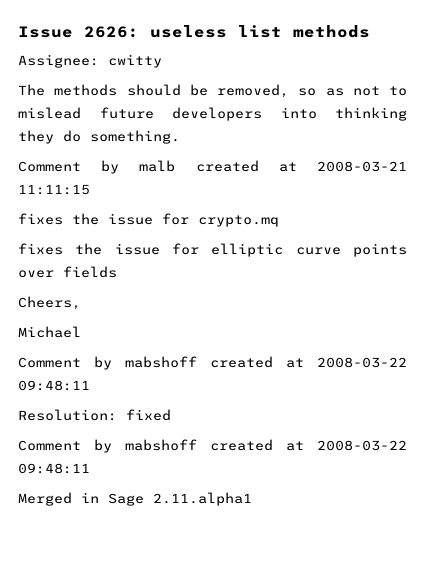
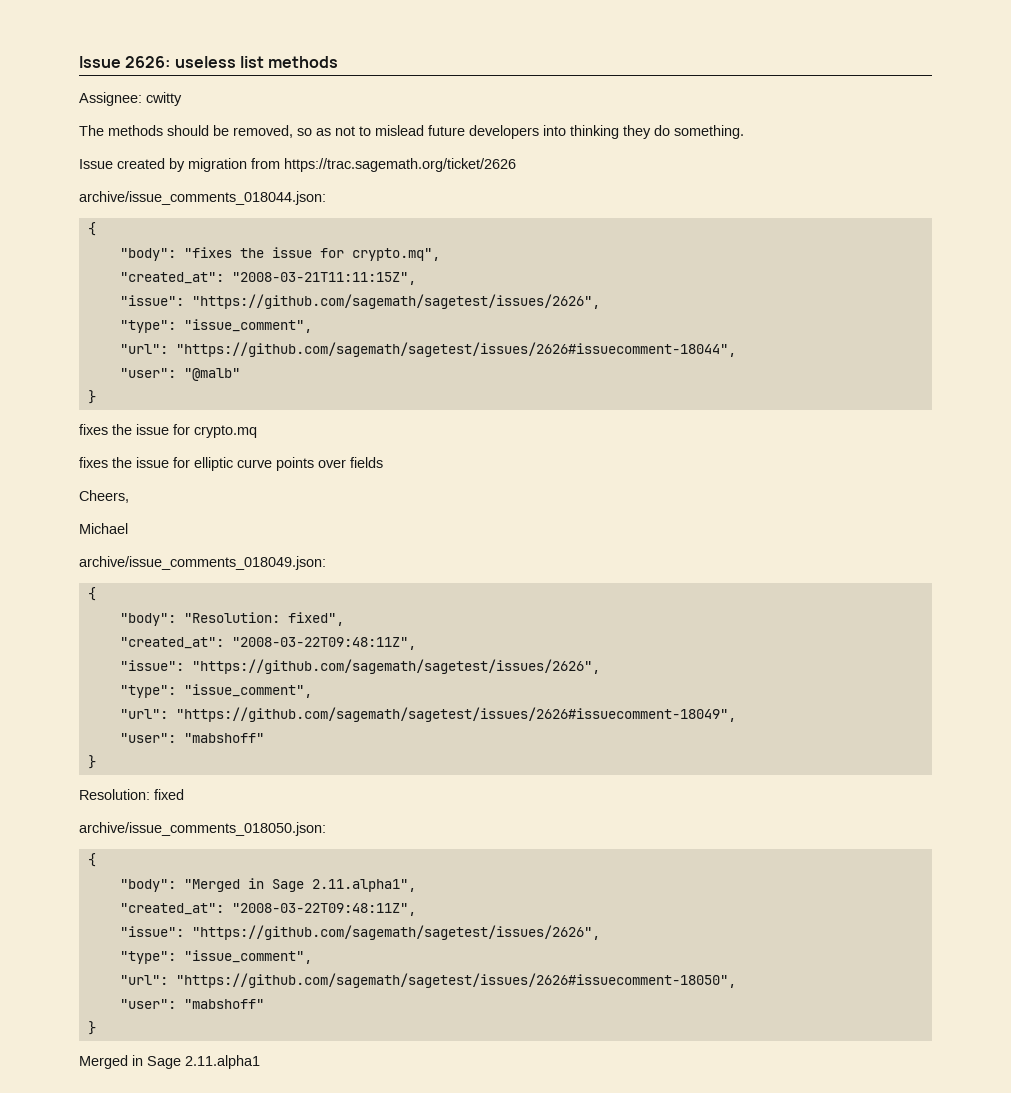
[18,160,407,174] [18,184,90,195] Comment by malb created at 2008-03-21 11:11:15 -> [79,158,516,172] [79,191,326,205] [87,222,96,236] [119,247,440,261] [119,272,416,285] [119,294,600,309] [119,319,312,333] [119,342,736,357] [119,368,240,381] [87,390,96,404] Issue created by migration from https://trac.sagemath.org/ticket/2626 // archive/issue_comments_018044.json: // { // "body": "fixes the issue for crypto.mq", // "created_at": "2008-03-21T11:11:15Z", // "issue": "https://github.com/sagemath/sagetest/issues/2626", // "type": "issue_comment", // "url": "https://github.com/sagemath/sagetest/issues/2626#issuecomment-18044", // "user": "@malb" // }
[18,356,407,370] [18,380,90,391] [18,409,171,421] [18,439,407,453] [18,463,90,474] Comment by mabshoff created at 2008-03-22 09:48:11 // Resolution: fixed // Comment by mabshoff created at 2008-03-22 09:48:11 -> [79,556,326,570] [87,587,96,601] [119,612,344,626] [119,637,416,650] [119,659,600,674] [119,684,312,698] [119,707,736,722] [119,733,264,743] [87,755,96,769] [79,789,184,800] [79,822,326,836] [87,853,96,867] [119,878,416,892] [119,903,416,916] [119,925,600,940] [119,950,312,964] [119,973,736,988] [119,999,264,1009] [87,1021,96,1035] archive/issue_comments_018049.json: // { // "body": "Resolution: fixed", // "created_at": "2008-03-22T09:48:11Z", // "issue": "https://github.com/sagemath/sagetest/issues/2626", // "type": "issue_comment", // "url": "https://github.com/sagemath/sagetest/issues/2626#issuecomment-18049", // "user": "mabshoff" // } // Resolution: fixed // archive/issue_comments_018050.json: // { // "body": "Merged in Sage 2.11.alpha1", // "created_at": "2008-03-22T09:48:11Z", // "issue": "https://github.com/sagemath/sagetest/issues/2626", // "type": "issue_comment", // "url": "https://github.com/sagemath/sagetest/issues/2626#issuecomment-18050", // "user": "mabshoff" // }

